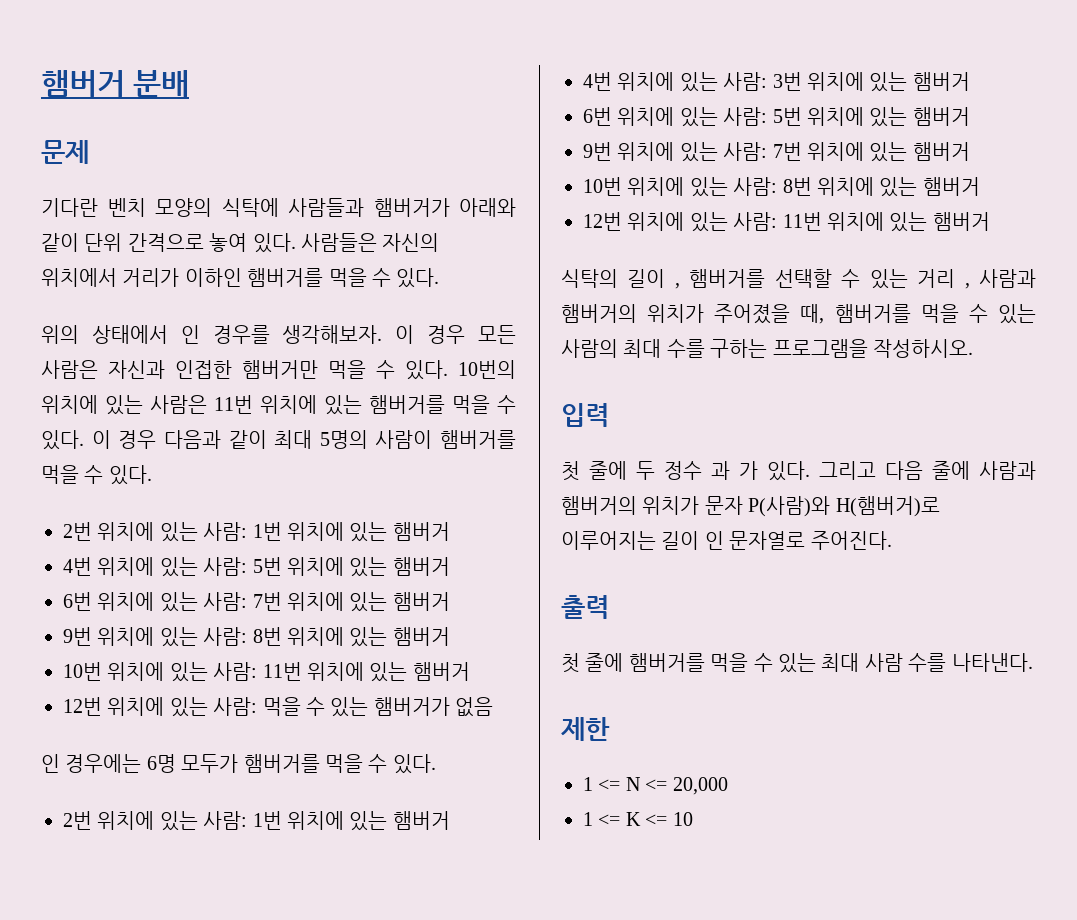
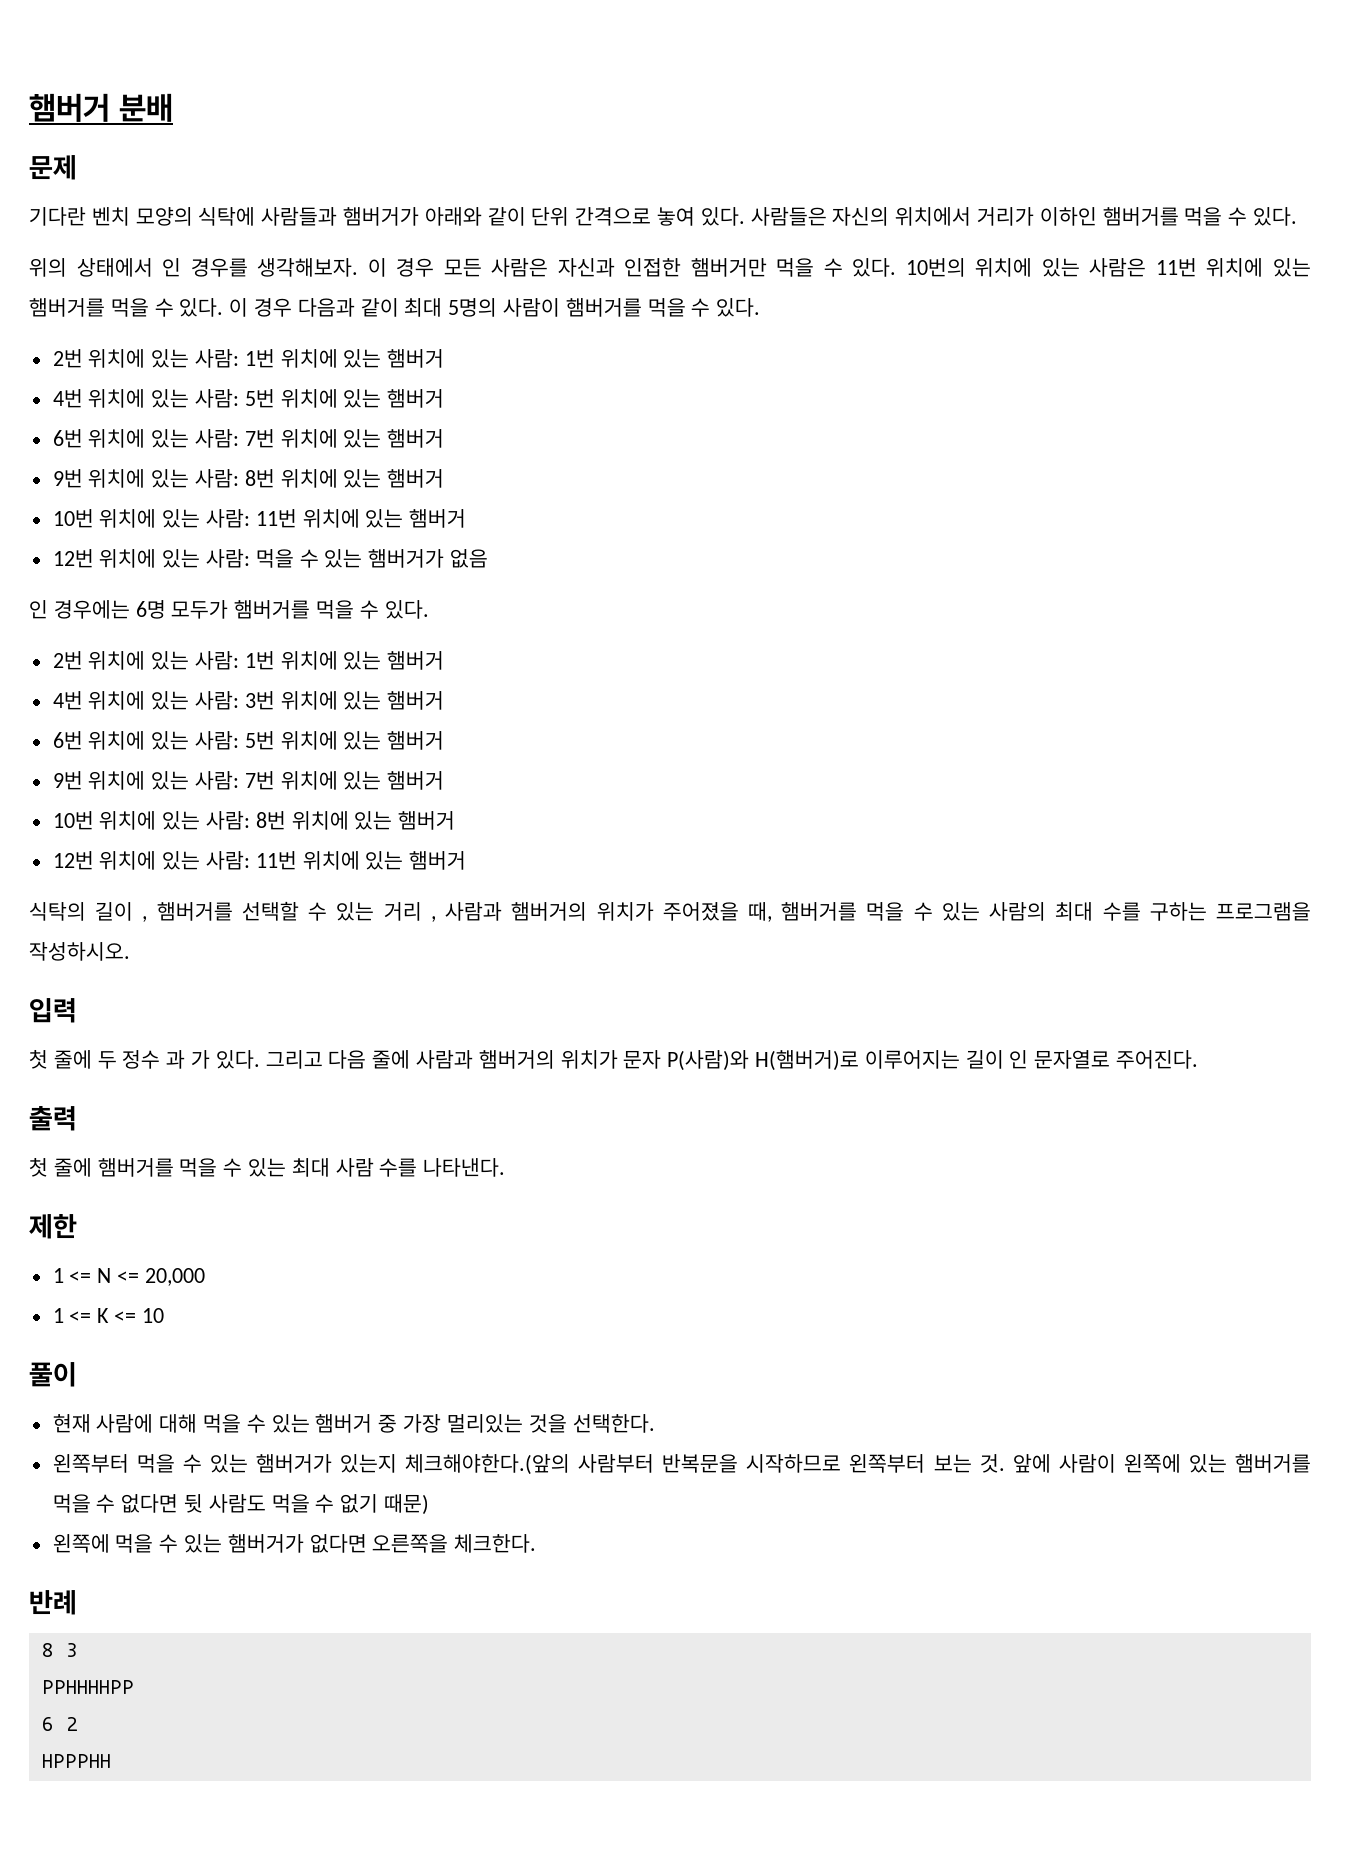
(693, 819) none -> [29,1362,77,1387] [52,1414,655,1433] [52,1454,1311,1475] [52,1494,430,1515] [52,1534,537,1553] [29,1590,77,1615] [41,1643,78,1657] [41,1680,134,1694] [41,1717,78,1731] [41,1754,111,1768] // 풀이 // 현재 사람에 대해 먹을 수 있는 햄버거 중 가장 멀리있는 것을 선택한다. // 왼쪽부터 먹을 수 있는 햄버거가 있는지 체크해야한다.(앞의 사람부터 반복문을 시작하므로 왼쪽부터 보는 것. 앞에 사람이 왼쪽에 있는 햄버거를 먹을 수 없다면 뒷 사람도 먹을 수 없기 때문) // 왼쪽에 먹을 수 있는 햄버거가 없다면 오른쪽을 체크한다. // 반례 // 8 3 // PPHHHHPP // 6 2 // HPPPHH

